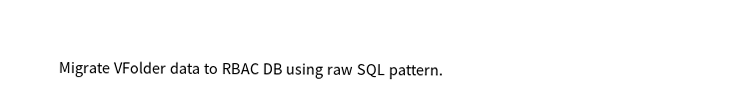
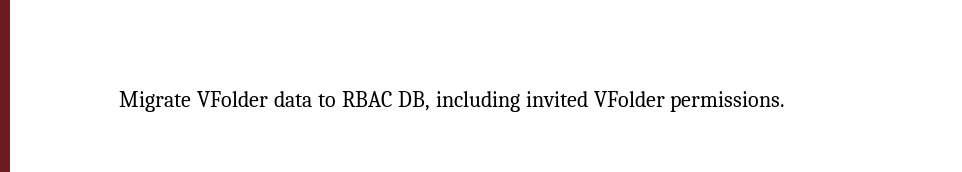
[261,63,444,80] DB using raw SQL pattern. -> [397,91,786,112] DB, including invited VFolder permissions.

